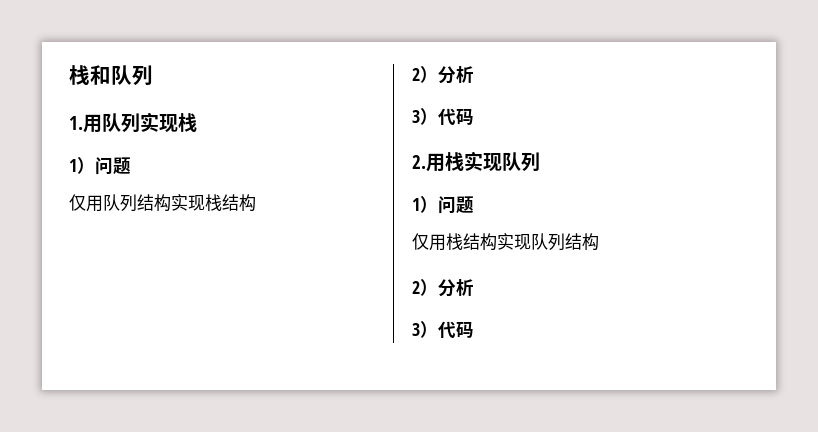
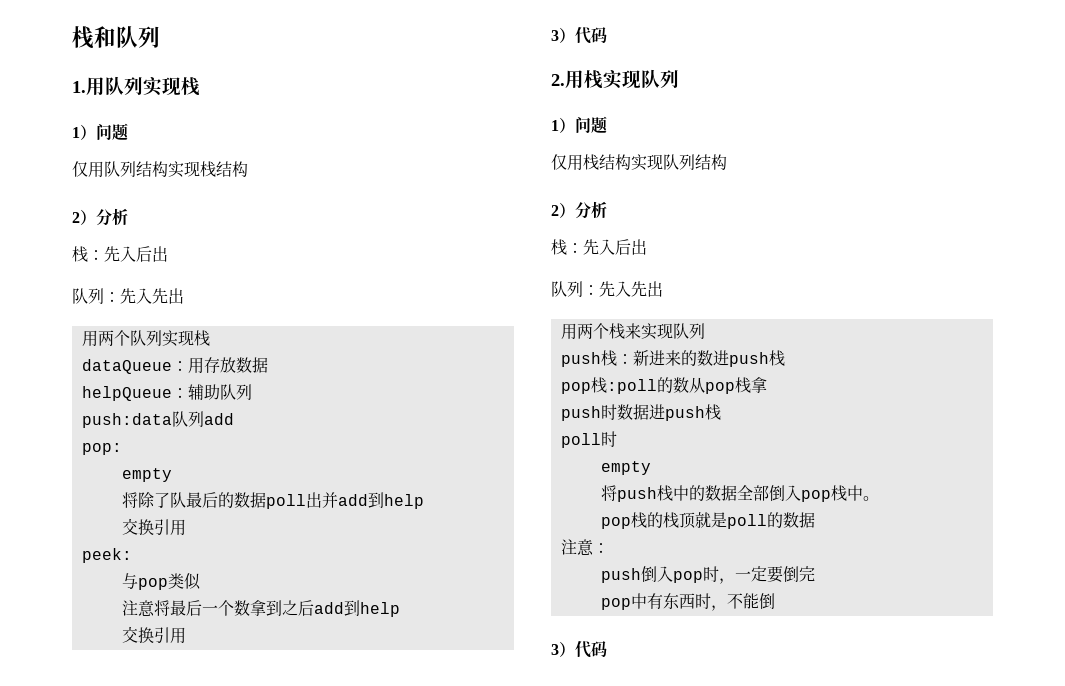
(474, 74) none -> [72,246,168,262] [72,288,184,304] [81,330,210,347] [81,357,268,374] [81,384,252,401] [81,411,234,428] [81,443,122,455] [121,468,172,482] [121,492,424,509] [121,518,186,536] [81,548,132,563] [121,573,201,590] [121,600,400,617] [121,626,186,644] // 栈：先入后出 // 队列：先入先出 // 用两个队列实现栈 // dataQueue：用存放数据 // helpQueue：辅助队列 // push:data队列add // pop: // empty // 将除了队最后的数据poll出并add到help // 交换引用 // peek: // 与pop类似 // 注意将最后一个数拿到之后add到help // 交换引用
(474, 287) none -> [551,239,647,255] [551,281,663,297] [560,323,705,340] [560,350,785,367] [560,377,767,394] [560,404,721,421] [560,431,617,448] [600,461,651,475] [600,485,879,502] [600,512,815,529] [560,539,609,556] [600,566,815,584] [600,593,775,611] // 栈：先入后出 // 队列：先入先出 // 用两个栈来实现队列 // push栈：新进来的数进push栈 // pop栈:poll的数从pop栈拿 // push时数据进push栈 // poll时 // empty // 将push栈中的数据全部倒入pop栈中。 // pop栈的栈顶就是poll的数据 // 注意： // push倒入pop时，一定要倒完 // pop中有东西时，不能倒

